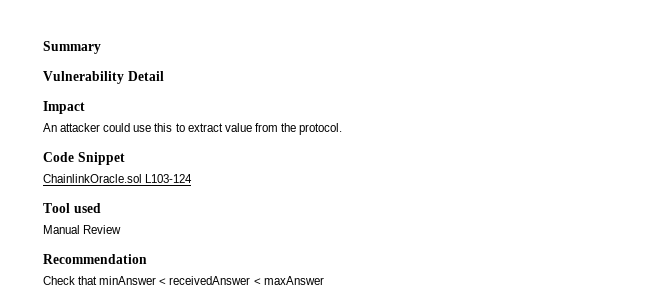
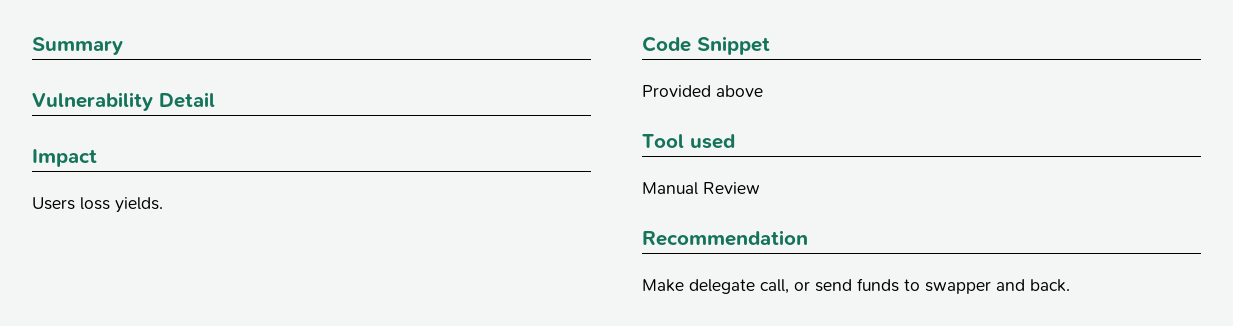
[43,123,343,135] An attacker could use this to extract value from the protocol. -> [32,197,163,213] Users loss yields.
[43,174,193,183] ChainlinkOracle.sol L103-124 -> [642,85,763,97] Provided above
[43,276,324,285] Check that minAnswer < receivedAnswer < maxAnswer -> [642,278,1070,294] Make delegate call, or send funds to swapper and back.

